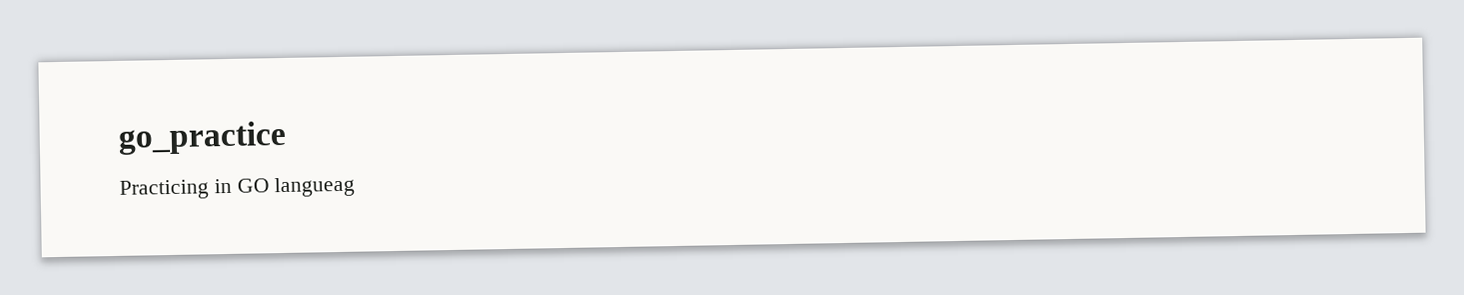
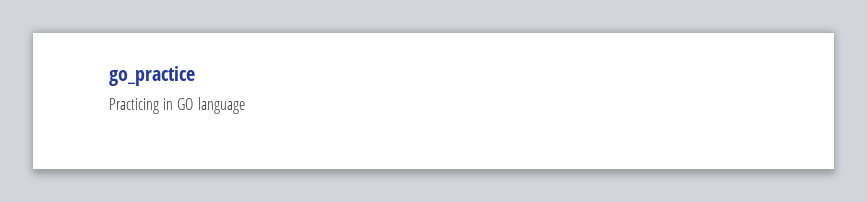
[274,176,356,198] langueag -> [197,97,245,114] language

